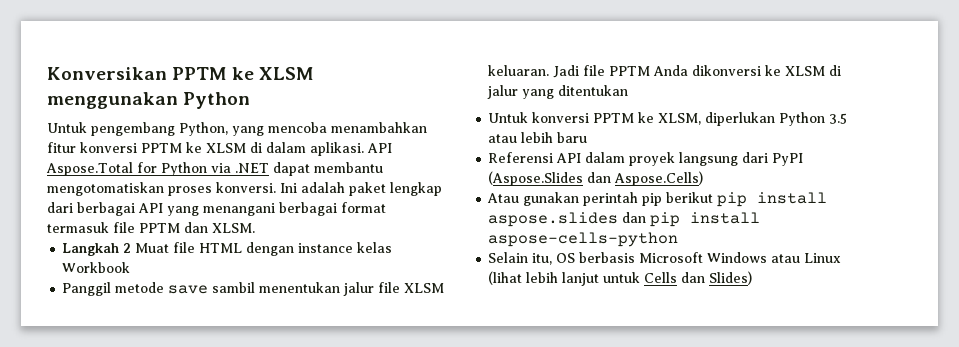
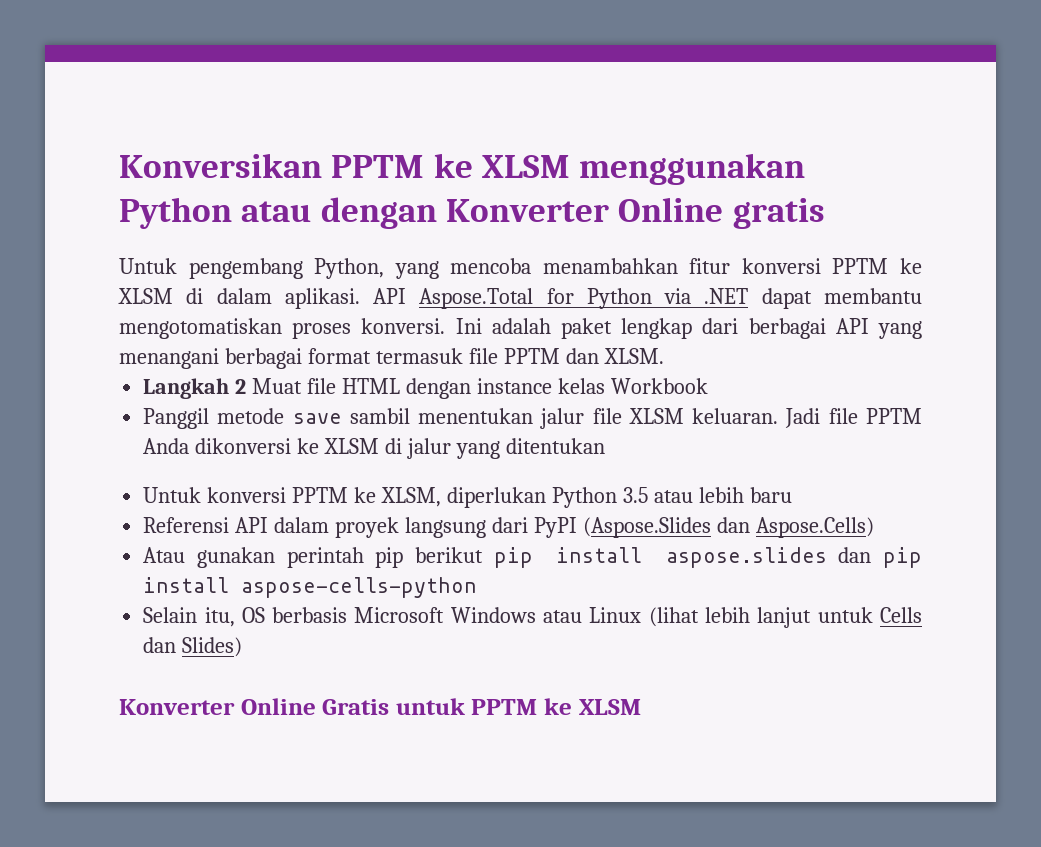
(251, 100) none -> [241,197,825,229] atau dengan Konverter Online gratis
(753, 278) none -> [119,698,641,715] // Konverter Online Gratis untuk PPTM ke XLSM

